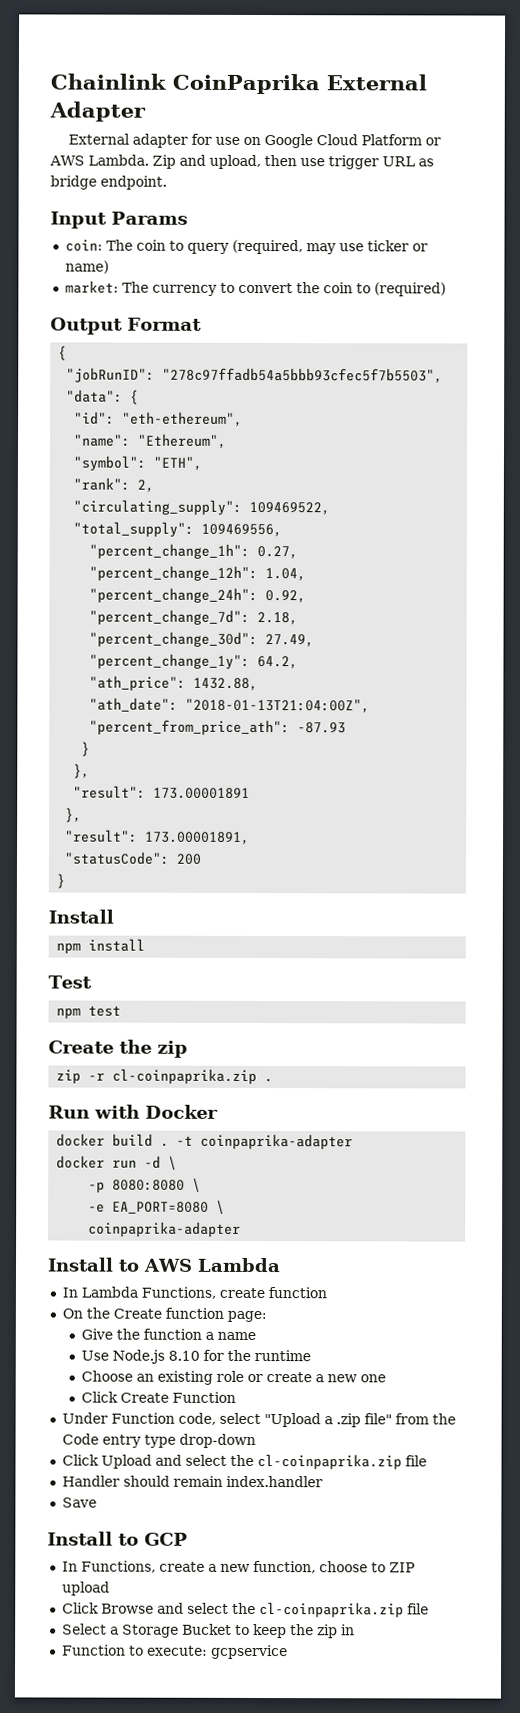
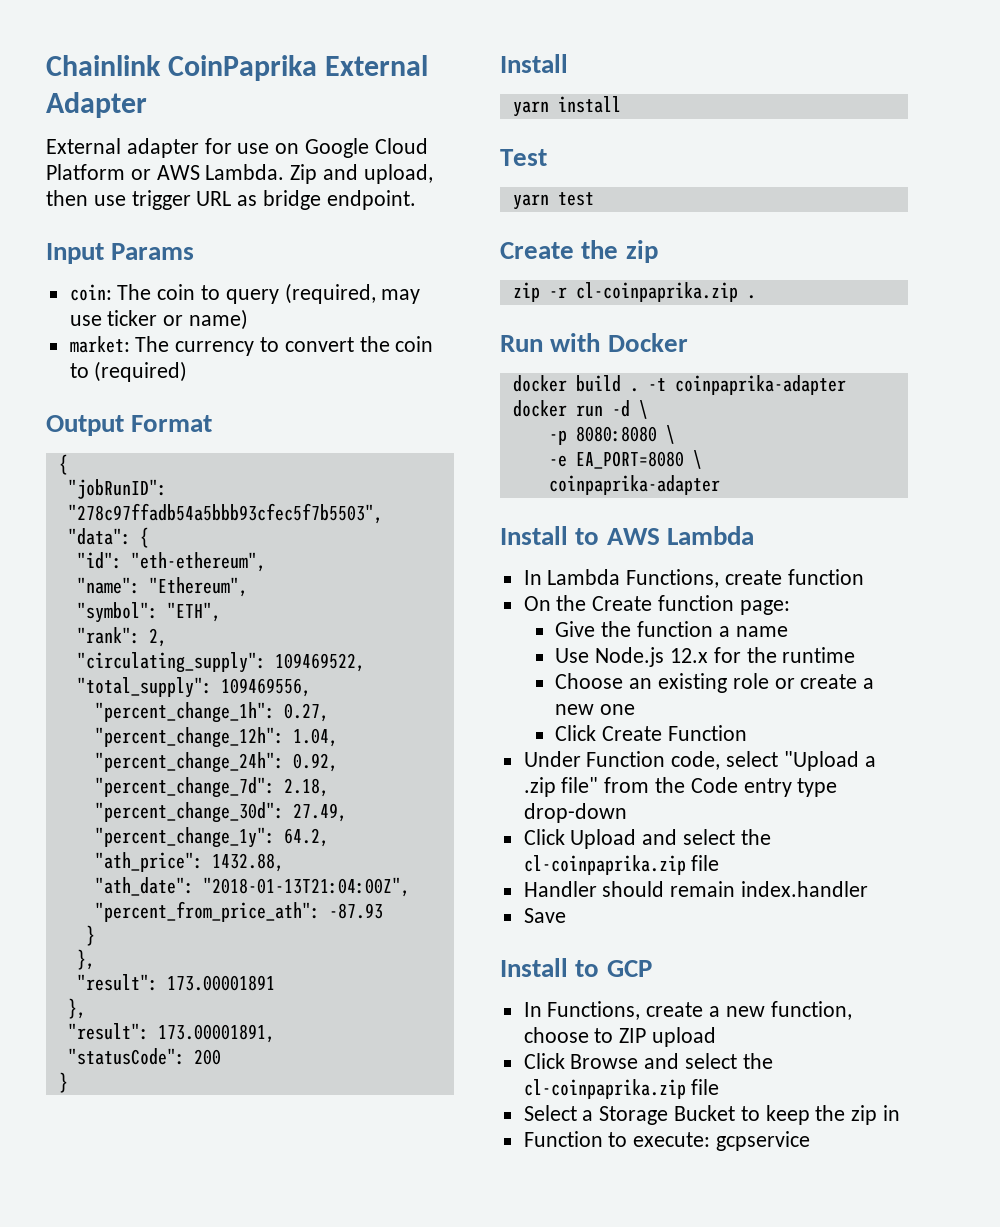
[56,942,82,954] npm -> [512,101,549,117] yarn
[56,1007,82,1019] npm -> [512,194,549,210] yarn
[168,1350,201,1361] 8.10 -> [669,648,708,663] 12.x

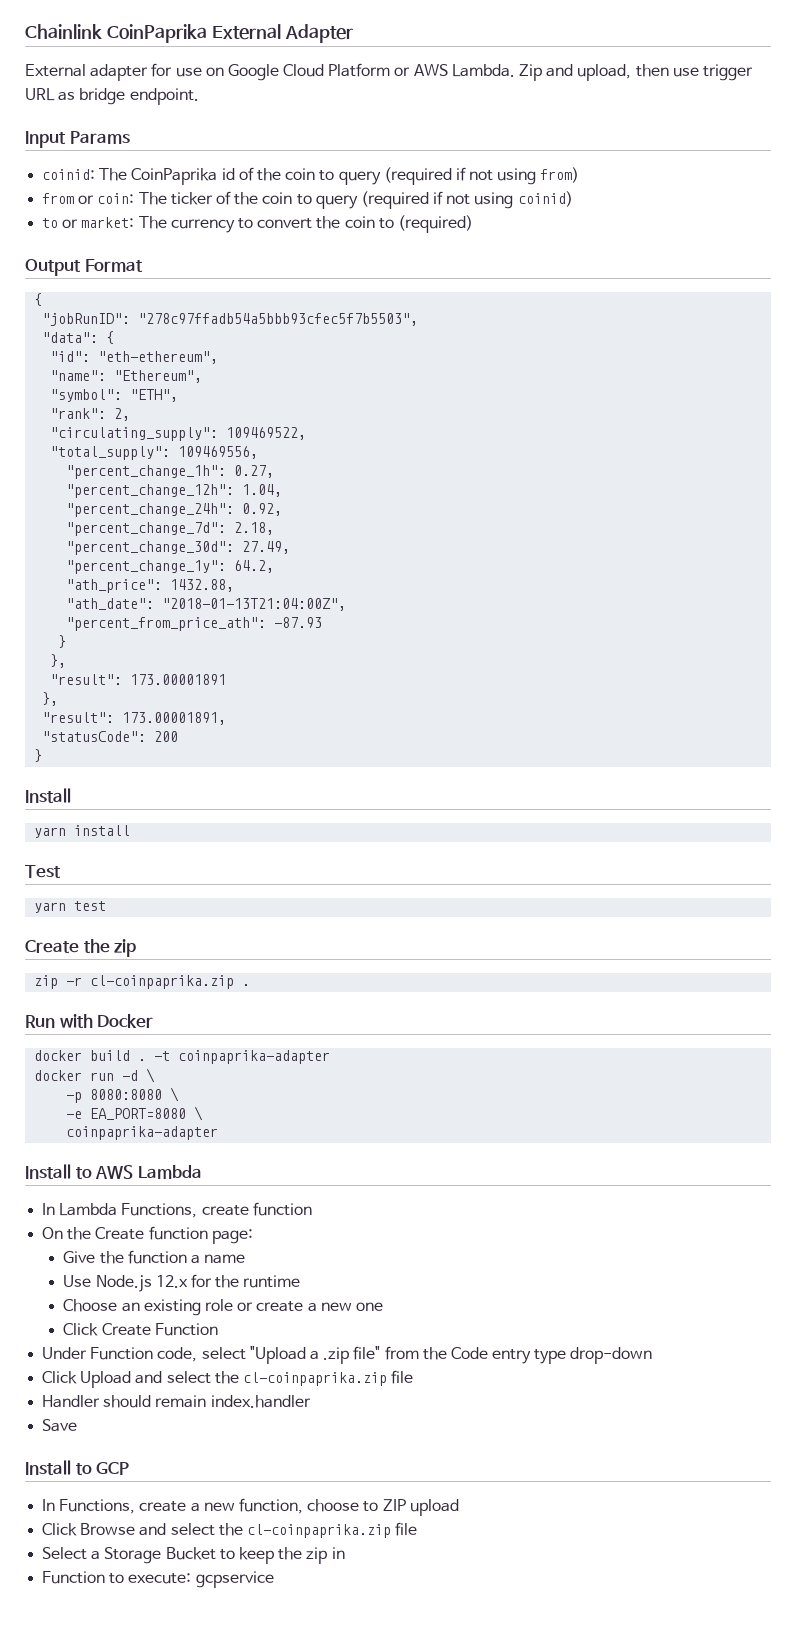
[69,283,421,304] [69,309,249,330] coin: The coin to query (required, may use ticker or name) // -> [42,167,580,185] [42,191,573,209] [42,218,79,228] coinid: The CoinPaprika id of the coin to query (required if not using from) // from or coin: The ticker of the coin to query (required if not using coinid) // to or

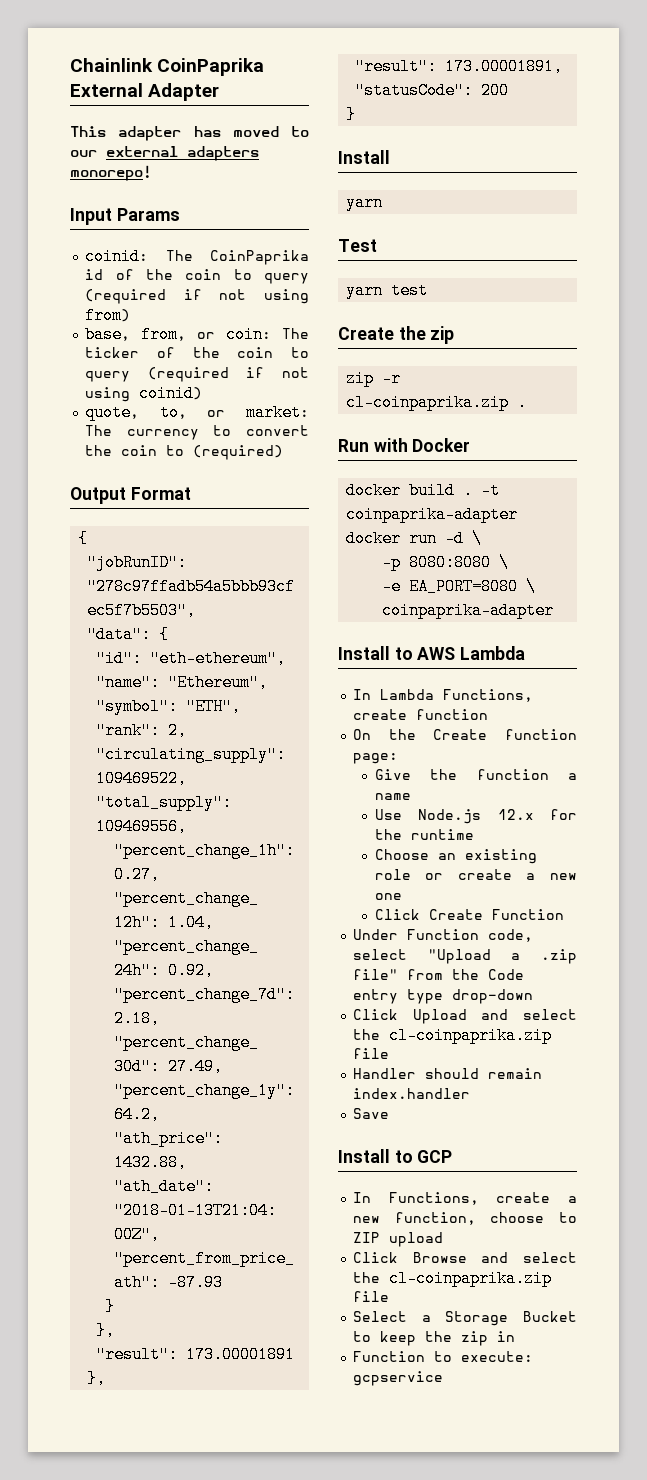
[25,63,753,81] [25,88,199,105] External adapter for use on Google Cloud Platform or AWS Lambda. Zip and upload, then use trigger URL as bridge endpoint. -> [70,126,309,141] [70,146,259,161] [70,165,152,181] This adapter has moved to our external adapters monorepo!
[42,193,75,204] from -> [85,326,187,343] base, from,
[42,218,59,228] to -> [85,404,187,421] quote, to,
[74,825,131,836] install -> (384, 202) none

